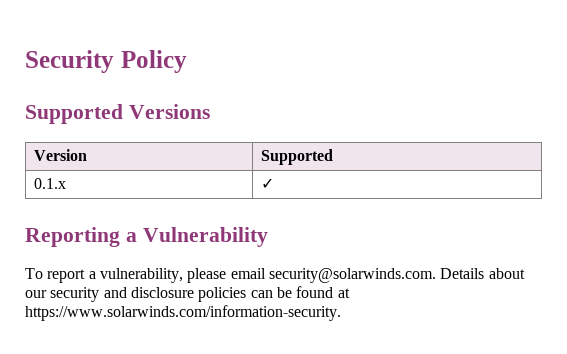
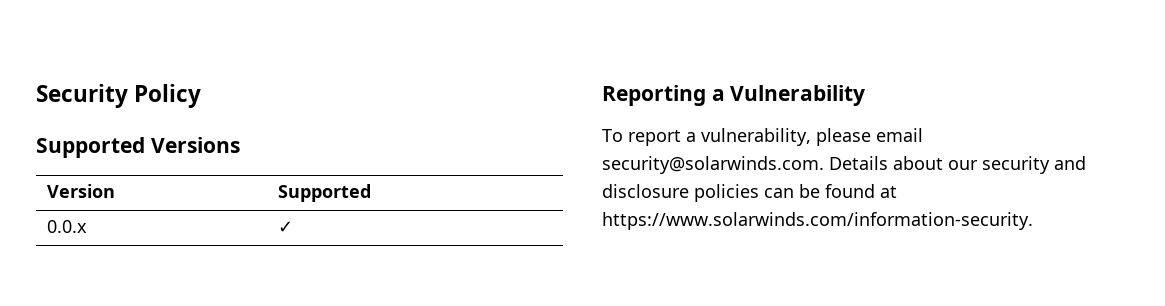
[34,178,67,189] 0.1.x -> [47,220,88,233] 0.0.x

